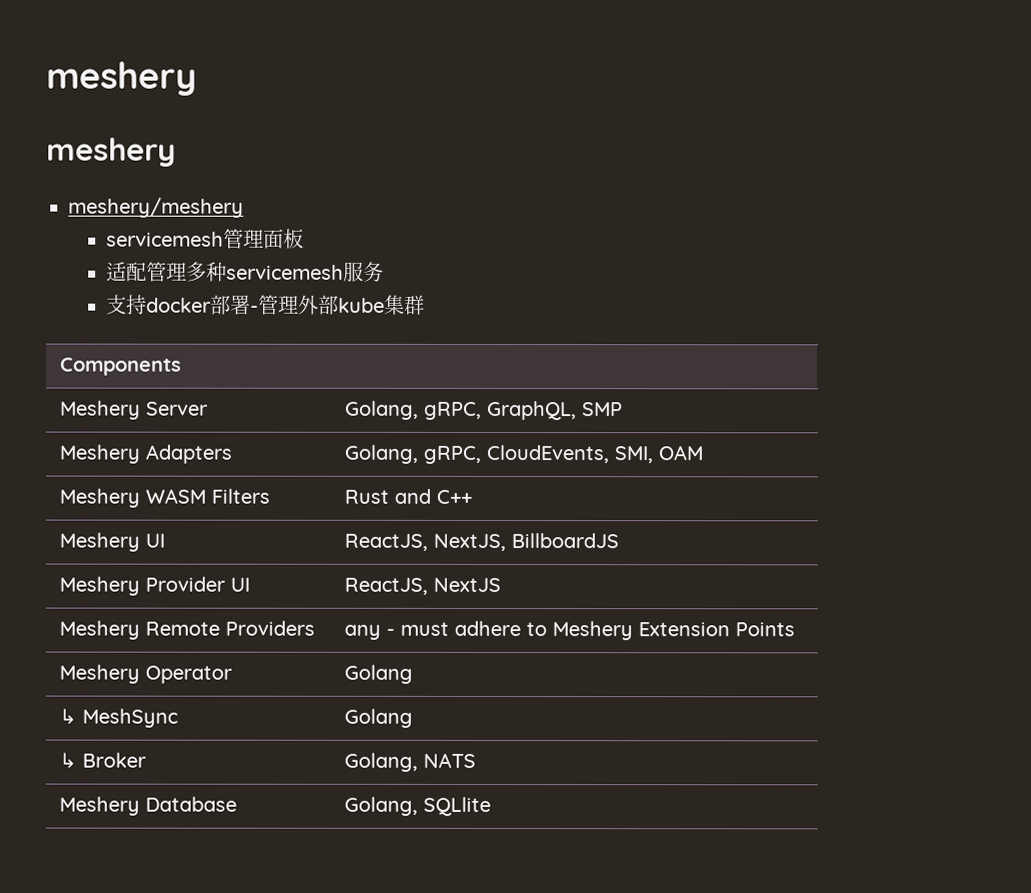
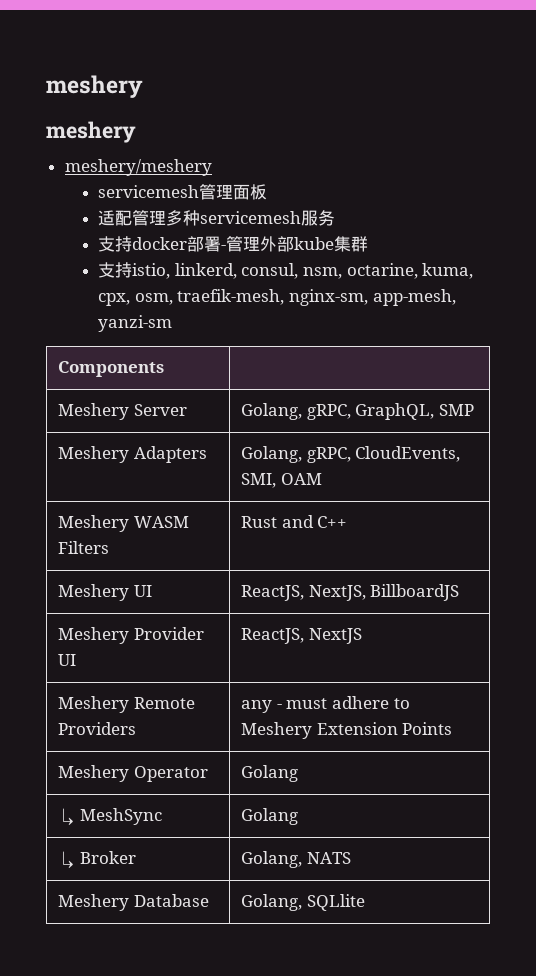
(425, 304) none -> [98,262,474,279] [98,289,456,306] [98,315,173,332] // 支持istio, linkerd, consul, nsm, octarine, kuma, cpx, osm, traefik-mesh, nginx-sm, app-mesh, yanzi-sm

